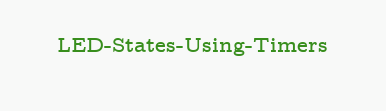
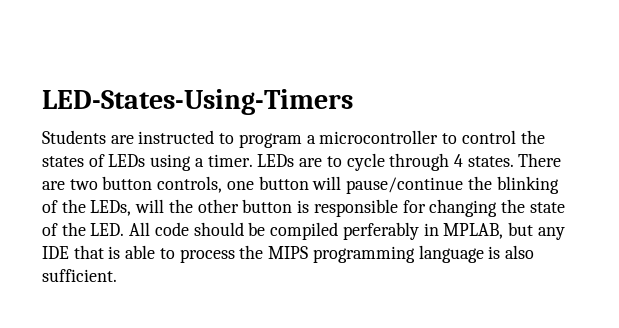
(328, 47) none -> [42,130,545,148] [42,153,562,171] [42,176,559,194] [42,199,565,217] [42,222,565,240] [42,245,534,263] [42,269,117,282] // Students are instructed to program a microcontroller to control the states of LEDs using a timer. LEDs are to cycle through 4 states. There are two button controls, one button will pause/continue the blinking of the LEDs, will the other button is responsible for changing the state of the LED. All code should be compiled perferably in MPLAB, but any IDE that is able to process the MIPS programming language is also sufficient.

